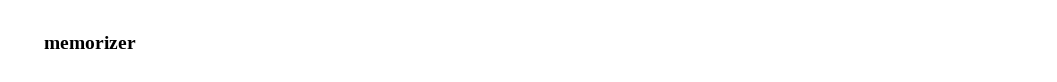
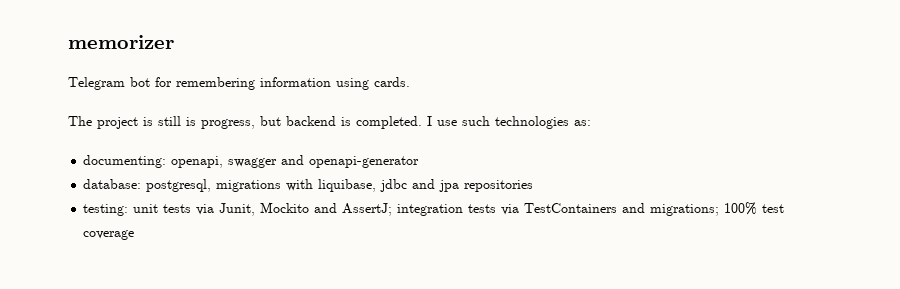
(136, 42) none -> [68,77,410,90] [68,116,591,129] [83,155,420,168] [83,179,534,192] [83,202,785,216] [83,230,135,240] // Telegram bot for remembering information using cards. // The project is still is progress, but backend is completed. I use such technologies as: // documenting: openapi, swagger and openapi-generator // database: postgresql, migrations with liquibase, jdbc and jpa repositories // testing: unit tests via Junit, Mockito and AssertJ; integration tests via TestContainers and migrations; 100% test coverage

